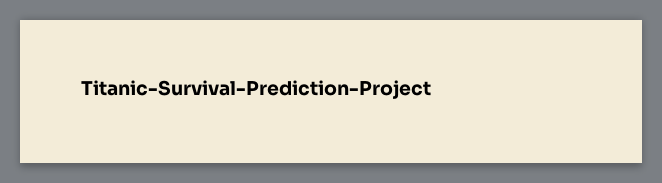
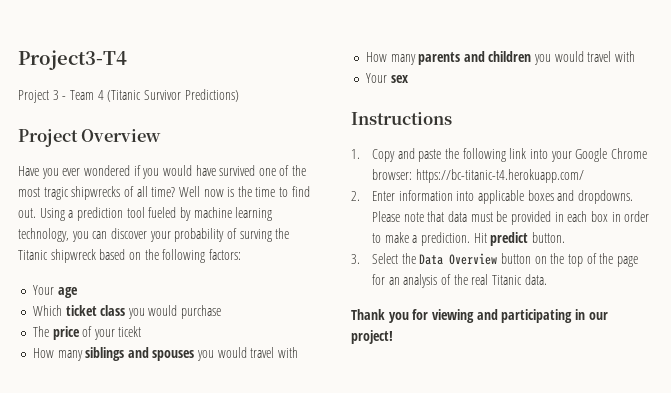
[81,80,431,99] Titanic-Survival-Prediction-Project -> [18,50,127,70] [18,89,239,103] [18,129,162,147] [18,165,307,179] [18,186,310,200] [18,207,273,221] [18,228,290,242] [18,249,241,263] [32,285,78,298] [32,305,222,319] [32,326,142,340] [32,347,299,361] [365,51,636,65] [365,73,408,83] [351,112,452,125] [351,148,647,162] [372,169,584,183] [351,190,634,204] [372,211,650,225] [372,232,566,246] [351,253,638,267] [372,274,547,288] [351,309,608,323] [351,330,393,344] Project3-T4 // Project 3 - Team 4 (Titanic Survivor Predictions) // Project Overview // Have you ever wondered if you would have survived one of the most tragic shipwrecks of all time? Well now is the time to find out. Using a prediction tool fueled by machine learning technology, you can discover your probability of surving the Titanic shipwreck based on the following factors: // Your age // Which ticket class you would purchase // The price of your ticekt // How many siblings and spouses you would travel with // How many parents and children you would travel with // Your sex // Instructions // 1. Copy and paste the following link into your Google Chrome browser: https://bc-titanic-t4.herokuapp.com/ // 2. Enter information into applicable boxes and dropdowns. Please note that data must be provided in each box in order to make a prediction. Hit predict button. // 3. Select the Data Overview button on the top of the page for an analysis of the real Titanic data. // Thank you for viewing and participating in our project!

